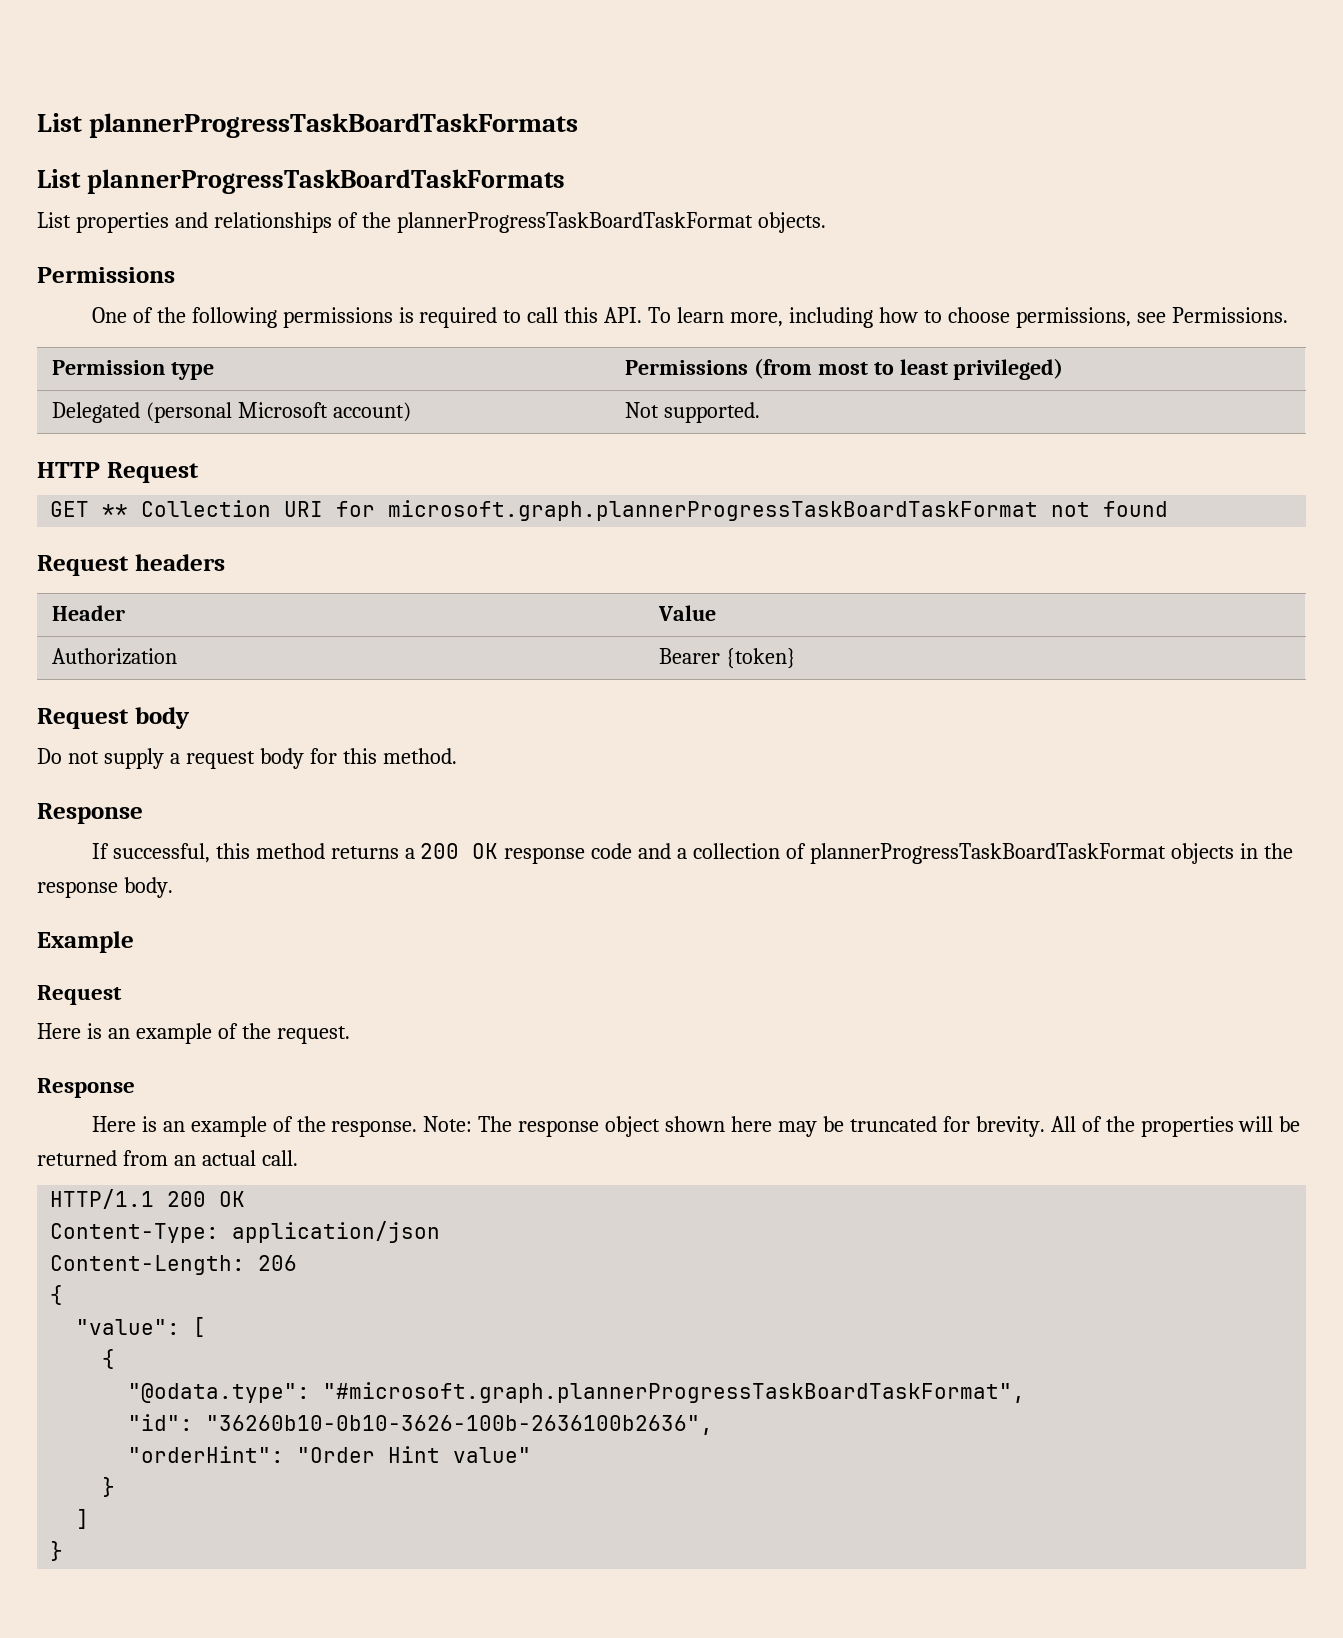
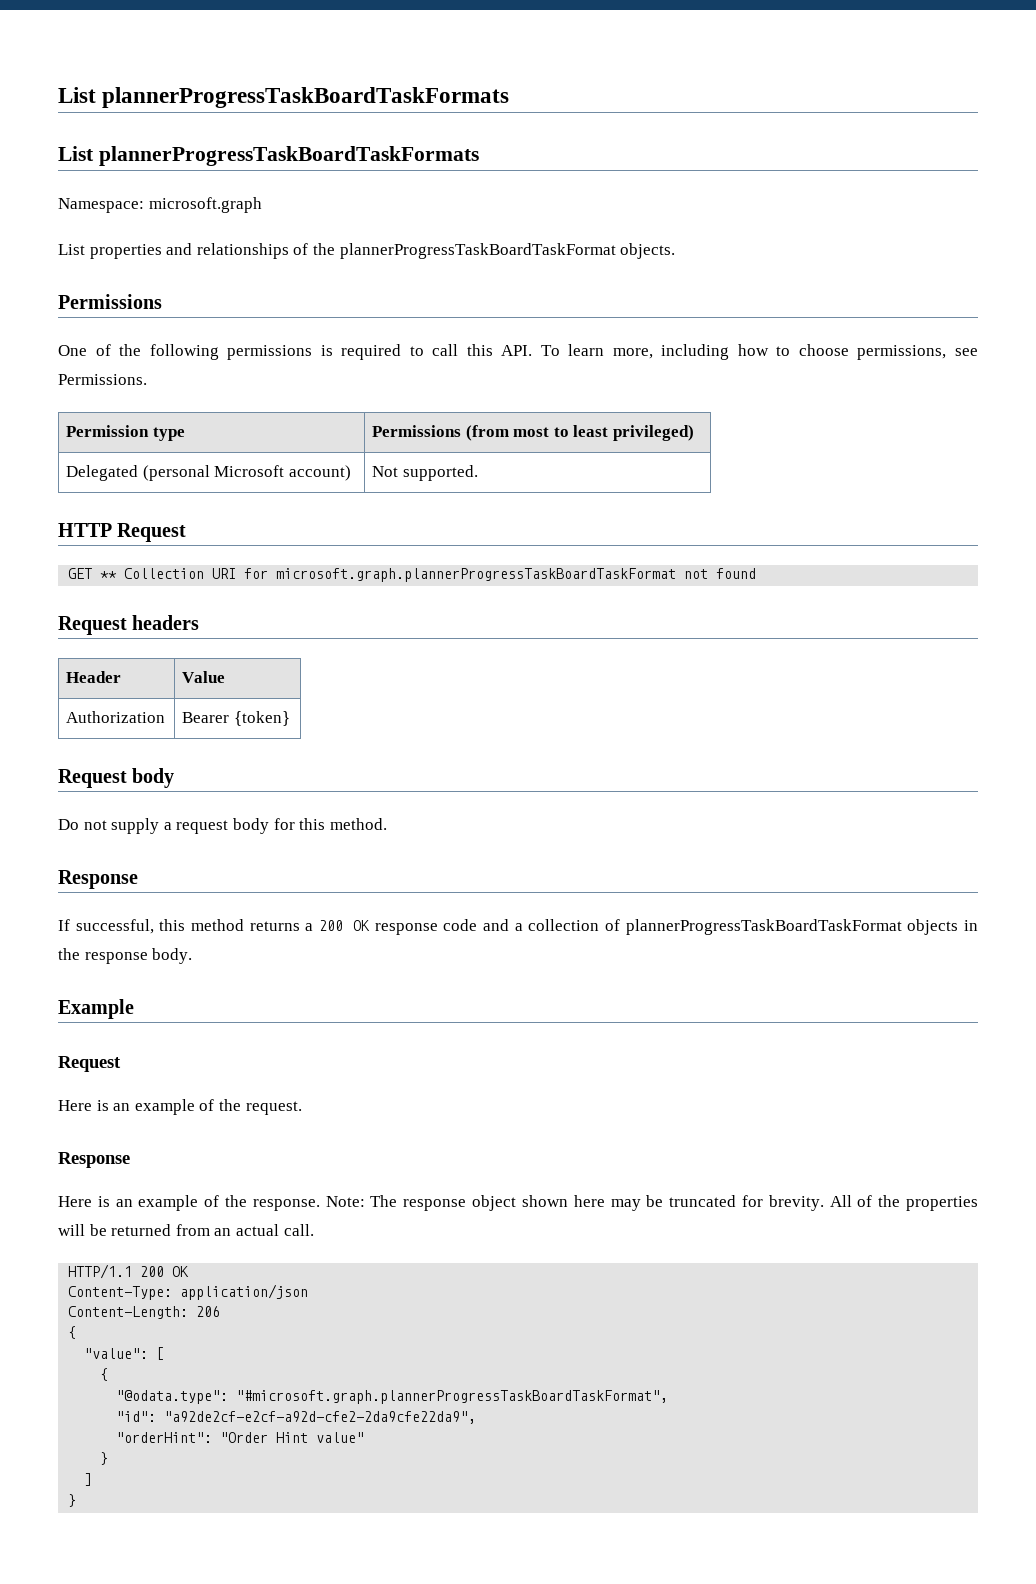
(565, 181) none -> [58,197,262,213] // Namespace: microsoft.graph
[206,1415,714,1435] "36260b10-0b10-3626-100b-2636100b2636", -> [164,1411,477,1424] "a92de2cf-e2cf-a92d-cfe2-2da9cfe22da9",

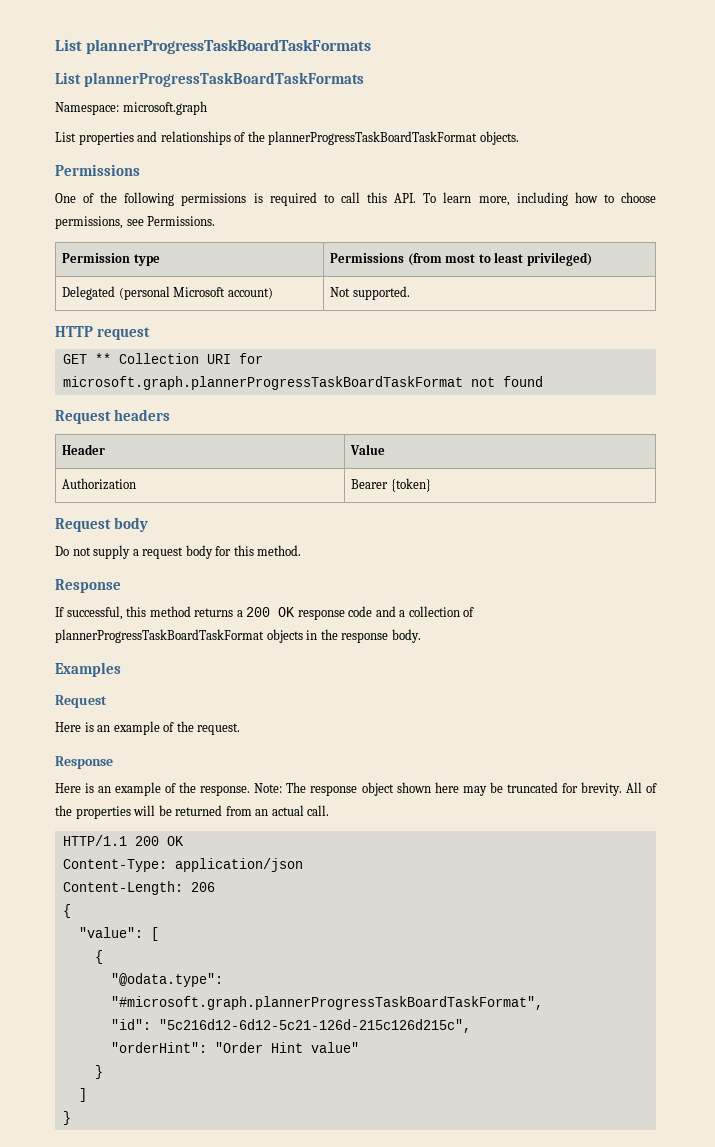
[117,523,187,542] Request -> [96,327,150,340] request
[58,999,134,1019] Example -> [55,662,121,677] Examples
[164,1411,477,1424] "a92de2cf-e2cf-a92d-cfe2-2da9cfe22da9", -> [158,1019,471,1033] "5c216d12-6d12-5c21-126d-215c126d215c",

